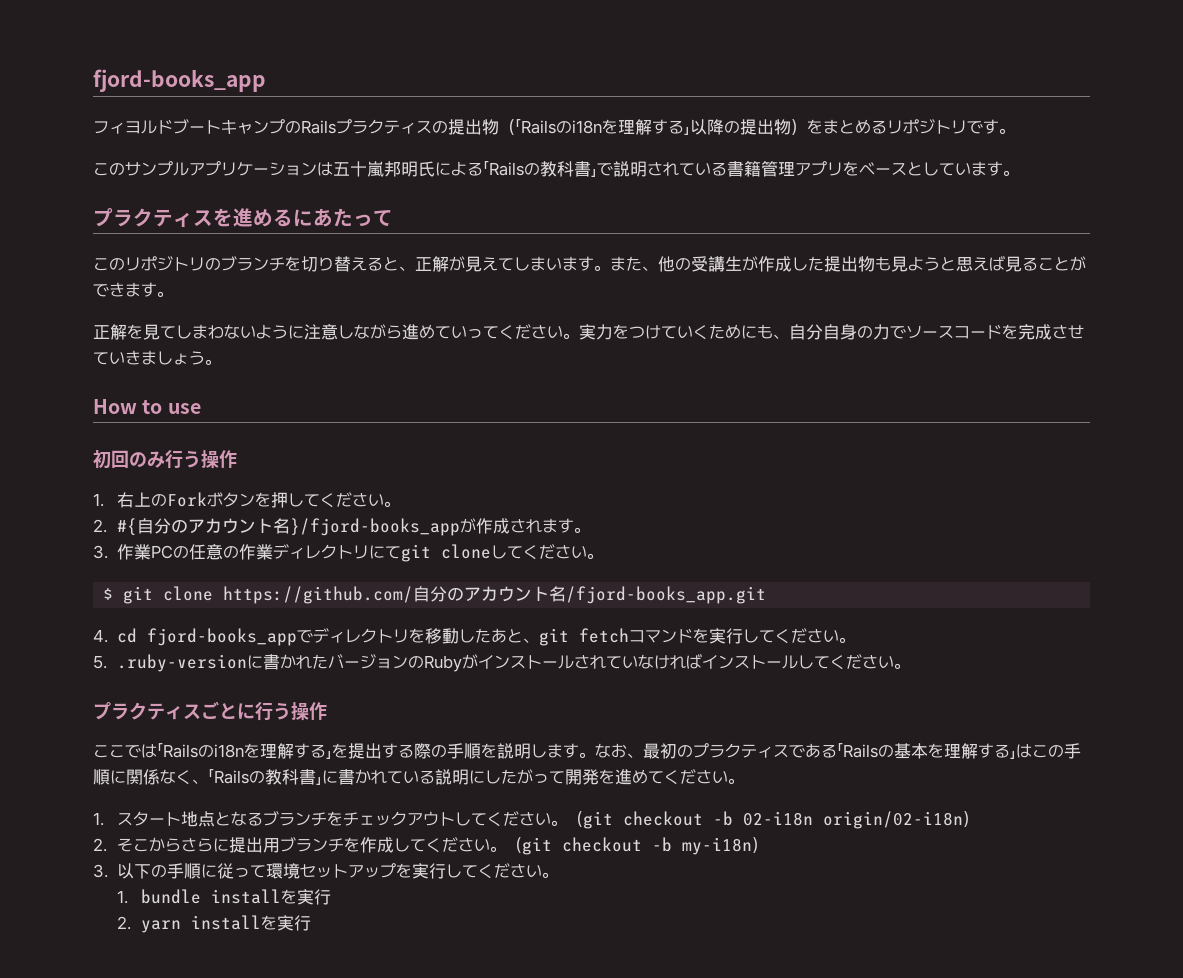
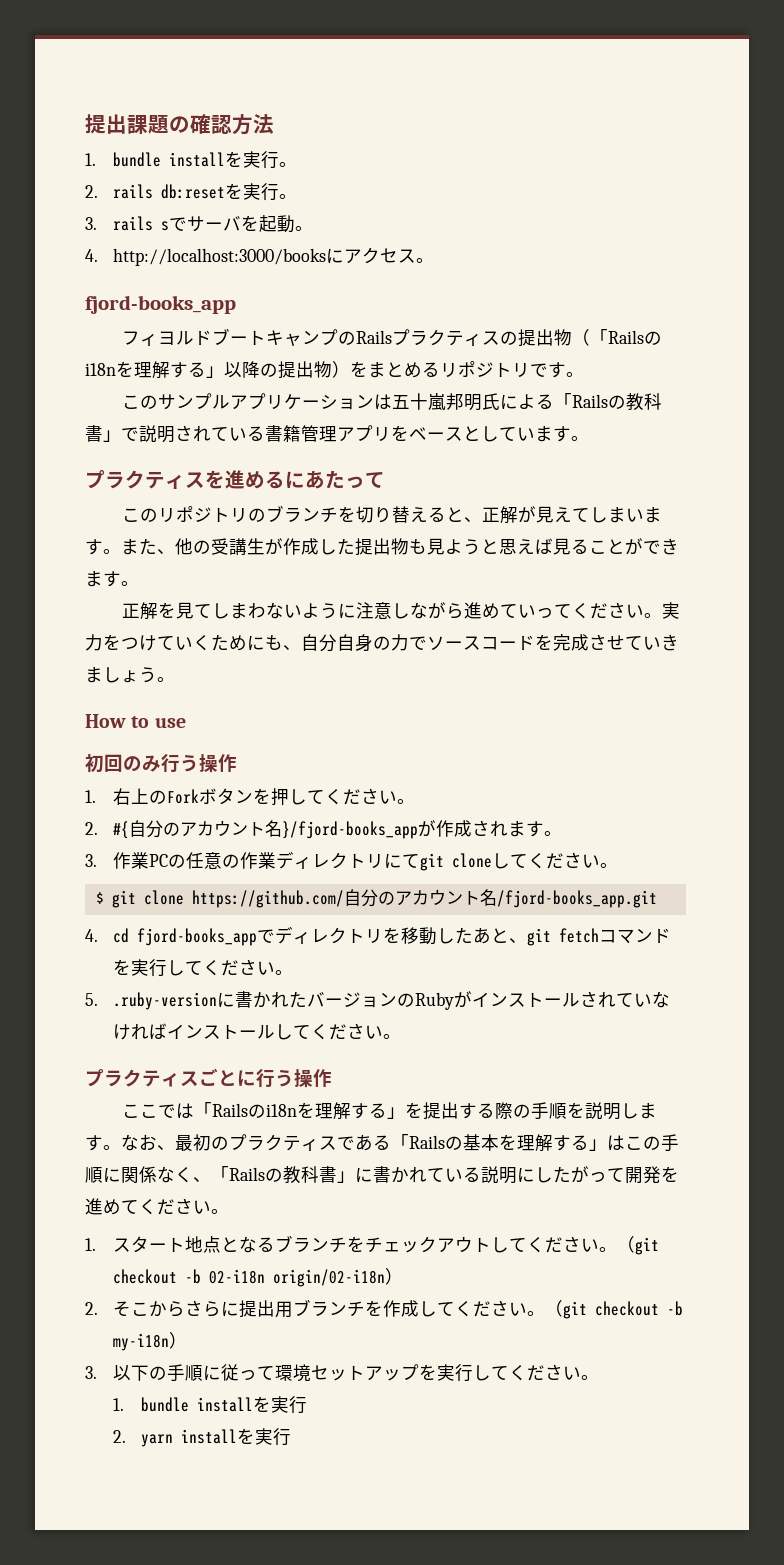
(93, 80) none -> [85,114,274,135] [85,151,297,169] [85,183,297,201] [85,215,313,233] [85,247,434,266] 提出課題の確認方法 // 1. bundle installを実行。 // 2. rails db:resetを実行。 // 3. rails sでサーバを起動。 // 4. http://localhost:3000/booksにアクセス。 //

